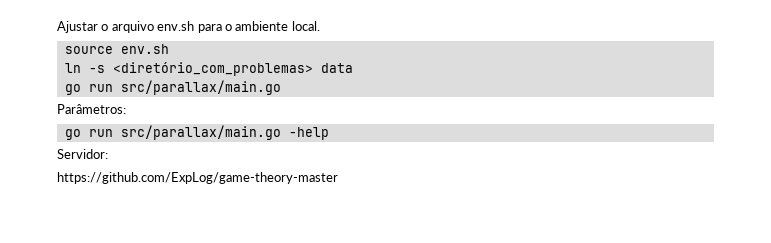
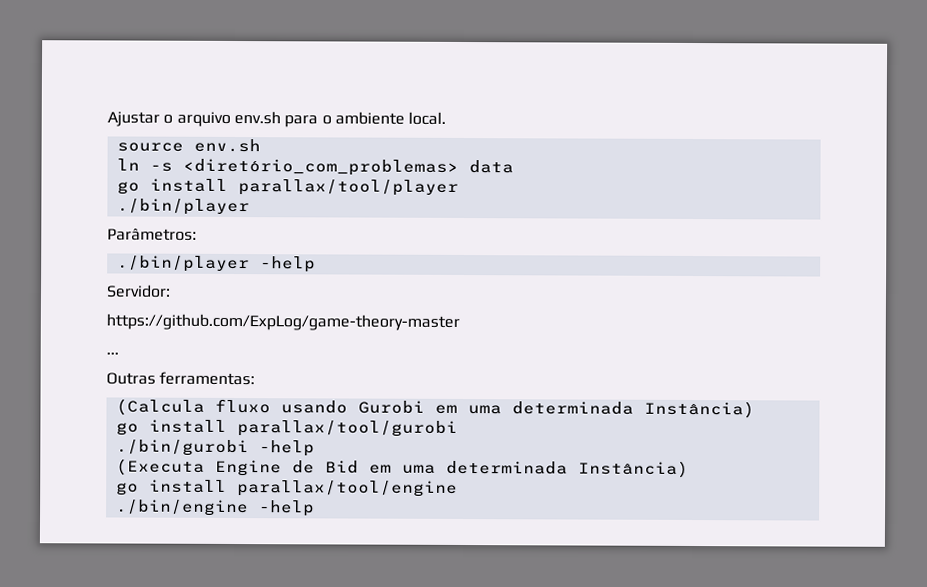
[88,80,281,95] [57,104,126,114] [64,125,329,140] [57,149,108,159] [57,172,338,184] run src/parallax/main.go // Parâmetros: // go run src/parallax/main.go -help // Servidor: // https://github.com/ExpLog/game-theory-master -> [149,178,459,196] [116,198,250,216] [107,228,197,241] [116,255,316,273] [106,284,171,298] [106,313,460,331] [106,352,119,355] [106,371,256,386] [115,398,755,419] [115,419,458,437] [115,439,315,457] [115,458,689,478] [115,479,458,497] [115,499,315,517] install parallax/tool/player // ./bin/player // Parâmetros: // ./bin/player -help // Servidor: // https://github.com/ExpLog/game-theory-master // ... // Outras ferramentas: // (Calcula fluxo usando Gurobi em uma determinada Instância) // go install parallax/tool/gurobi // ./bin/gurobi -help // (Executa Engine de Bid em uma determinada Instância) // go install parallax/tool/engine // ./bin/engine -help

